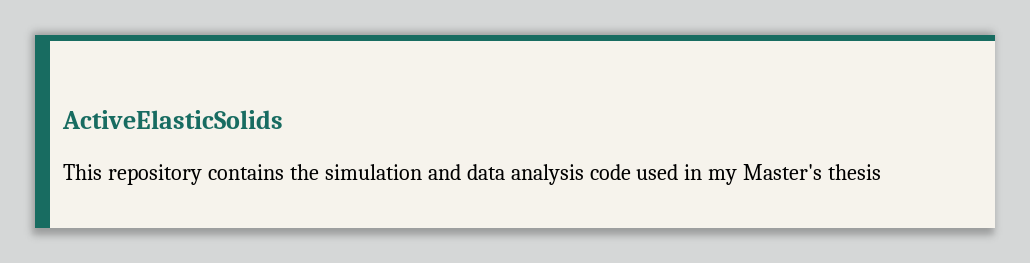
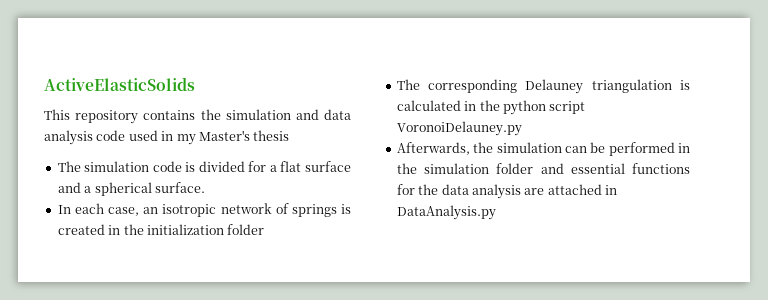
(882, 172) none -> [57,161,351,172] [57,182,205,196] [57,203,351,217] [57,224,265,235] [396,79,690,94] [396,100,586,115] [396,121,522,136] [396,142,690,156] [396,163,690,174] [396,184,617,199] [396,205,496,220] // The simulation code is divided for a flat surface and a spherical surface. // In each case, an isotropic network of springs is created in the initialization folder // The corresponding Delauney triangulation is calculated in the python script VoronoiDelauney.py // Afterwards, the simulation can be performed in the simulation folder and essential functions for the data analysis are attached in DataAnalysis.py

